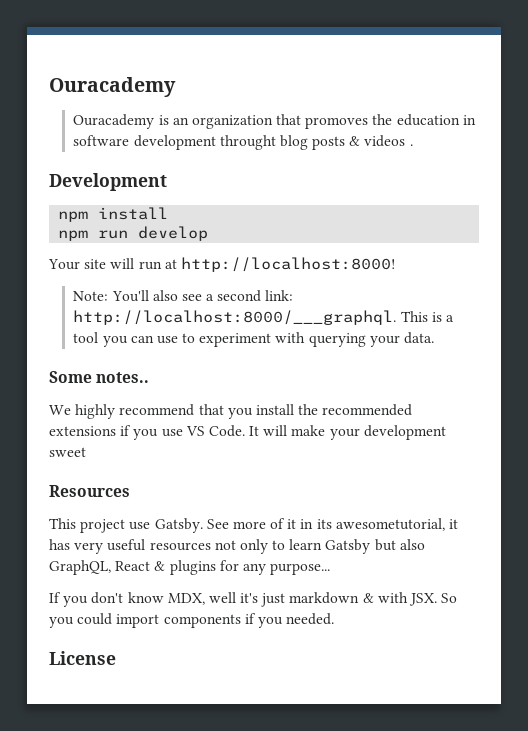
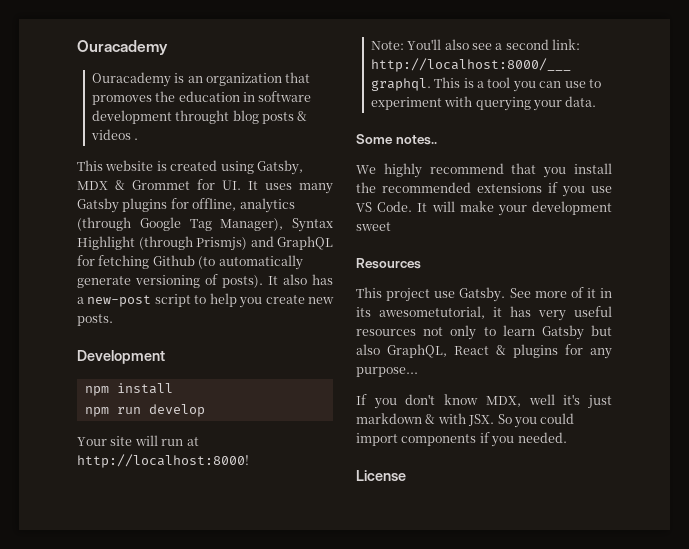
(413, 145) none -> [77,160,303,175] [77,179,333,194] [77,198,295,213] [77,217,333,232] [77,236,333,251] [77,255,303,270] [77,274,333,288] [77,293,334,308] [77,314,113,326] // This website is created using Gatsby, MDX & Grommet for UI. It uses many Gatsby plugins for offline, analytics (through Google Tag Manager), Syntax Highlight (through Prismjs) and GraphQL for fetching Github (to automatically generate versioning of posts). It also has a new-post script to help you create new posts.

